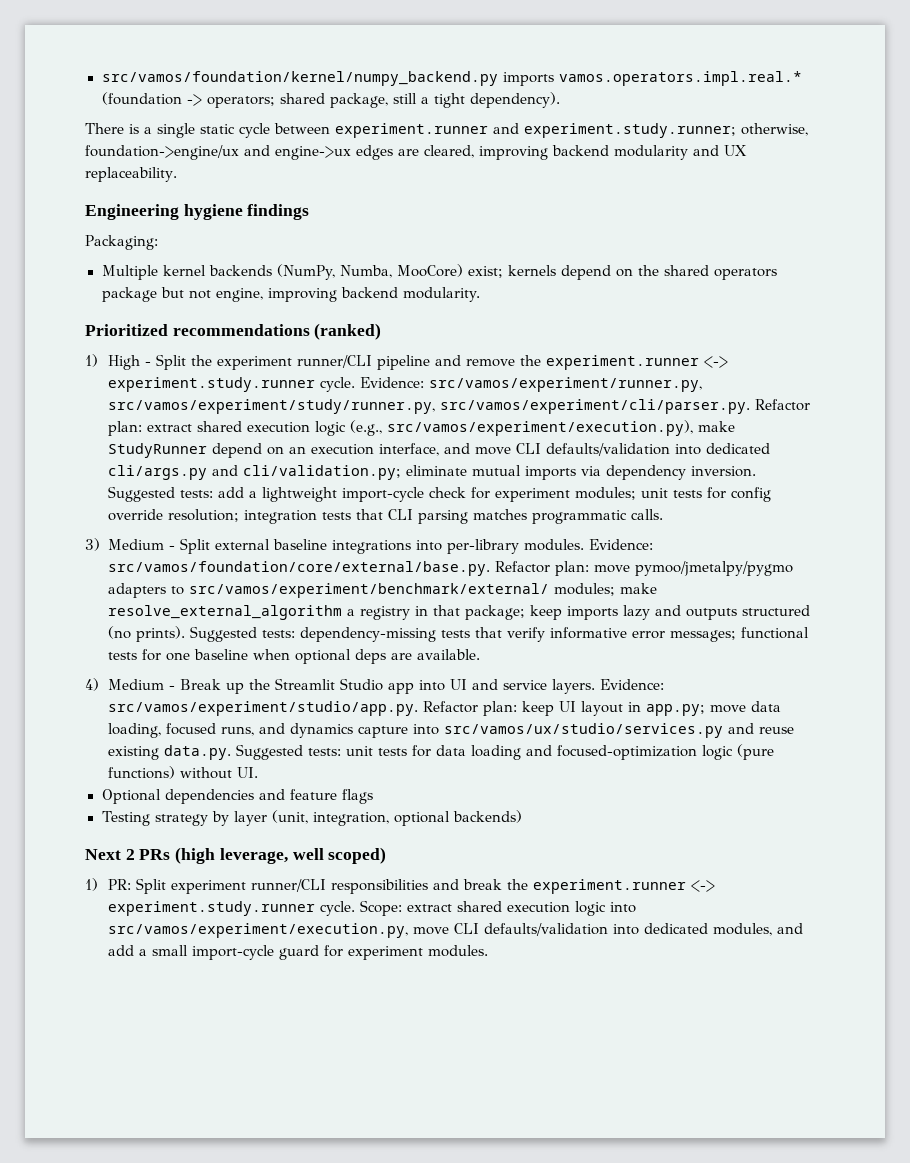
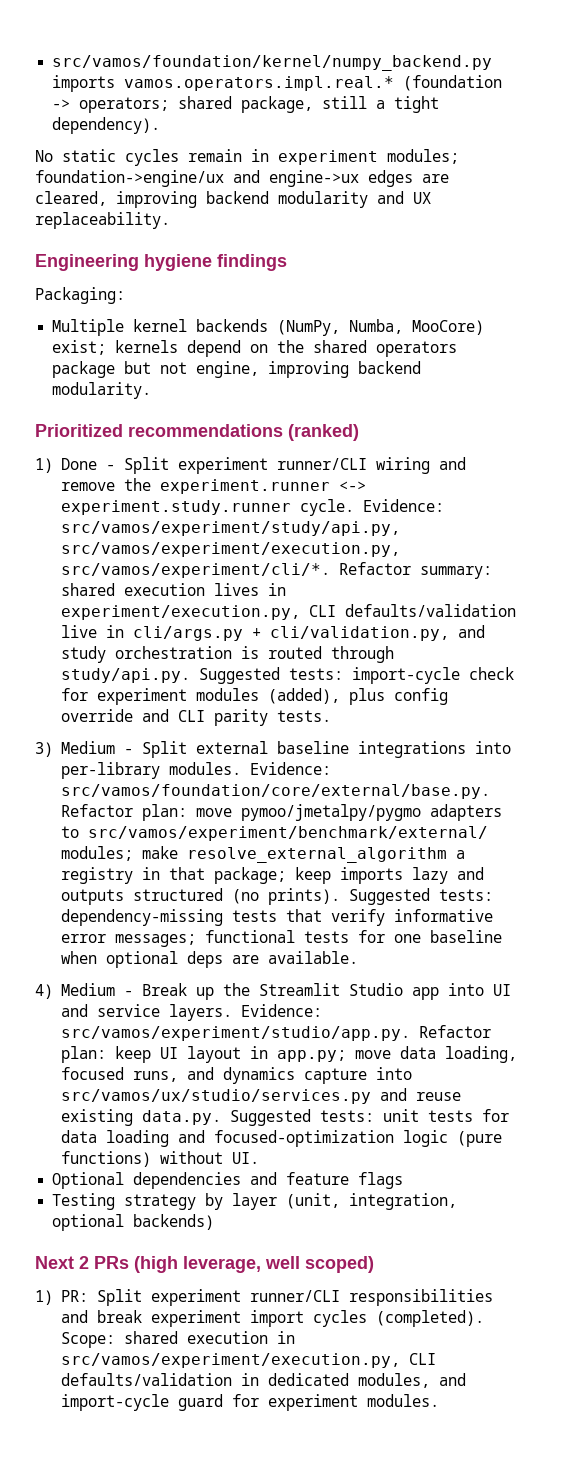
[85,123,808,138] There is a single static cycle between experiment.runner and experiment.study.runner; otherwise, -> [35,149,459,166] No static cycles remain in experiment modules;
[108,354,431,370] High - Split the experiment runner/CLI pipeline -> [61,457,431,474] Done - Split experiment runner/CLI wiring
[429,377,703,392] [108,399,811,414] [108,420,736,436] [108,443,771,458] [108,465,757,480] [108,486,772,502] [108,509,664,524] src/vamos/experiment/runner.py, src/vamos/experiment/study/runner.py, src/vamos/experiment/cli/parser.py. Refactor plan: extract shared execution logic (e.g., src/vamos/experiment/execution.py), make StudyRunner depend on an execution interface, and move CLI defaults/validation into dedicated cli/args.py and cli/validation.py; eliminate mutual imports via dependency inversion. Suggested tests: add a lightweight import-cycle check for experiment modules; unit tests for config override resolution; integration tests that CLI parsing matches programmatic calls. -> [61,521,401,536] [61,542,401,557] [61,562,493,579] [61,583,287,596] [61,604,517,620] [61,625,486,641] [61,646,395,663] [61,667,515,684] [61,688,449,705] [61,709,332,726] src/vamos/experiment/study/api.py, src/vamos/experiment/execution.py, src/vamos/experiment/cli/*. Refactor summary: shared execution lives in experiment/execution.py, CLI defaults/validation live in cli/args.py + cli/validation.py, and study orchestration is routed through study/api.py. Suggested tests: import-cycle check for experiment modules (added), plus config override and CLI parity tests.
[507,879,716,894] [108,900,637,916] [108,923,640,938] the experiment.runner <-> experiment.study.runner cycle. Scope: extract shared execution logic into src/vamos/experiment/execution.py, move CLI defaults/validation into -> [151,1310,485,1327] [61,1331,296,1348] [61,1353,437,1368] [61,1373,260,1386] experiment import cycles (completed). Scope: shared execution in src/vamos/experiment/execution.py, CLI defaults/validation in
[108,945,189,956] add a small -> (467, 1379) none

